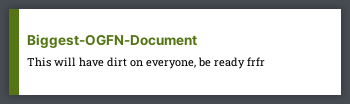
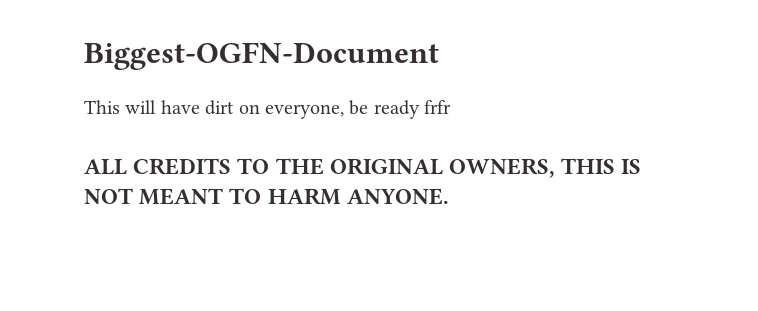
(265, 61) none -> [84,158,642,178] [84,188,449,205] // ALL CREDITS TO THE ORIGINAL OWNERS, THIS IS NOT MEANT TO HARM ANYONE.

